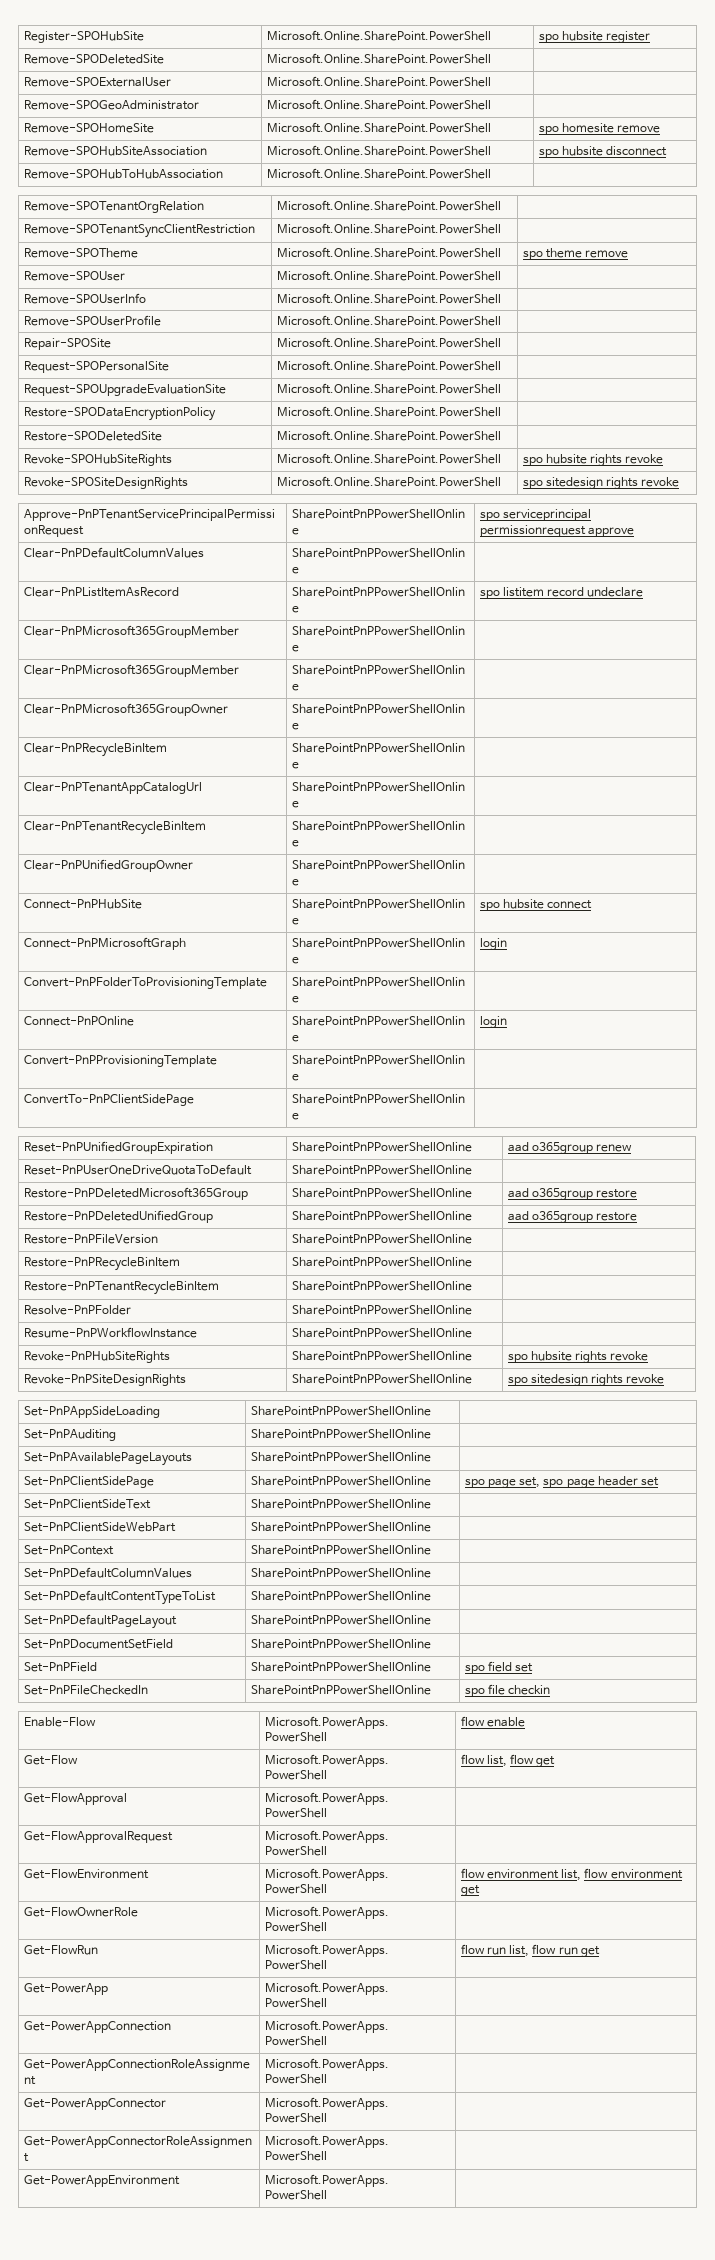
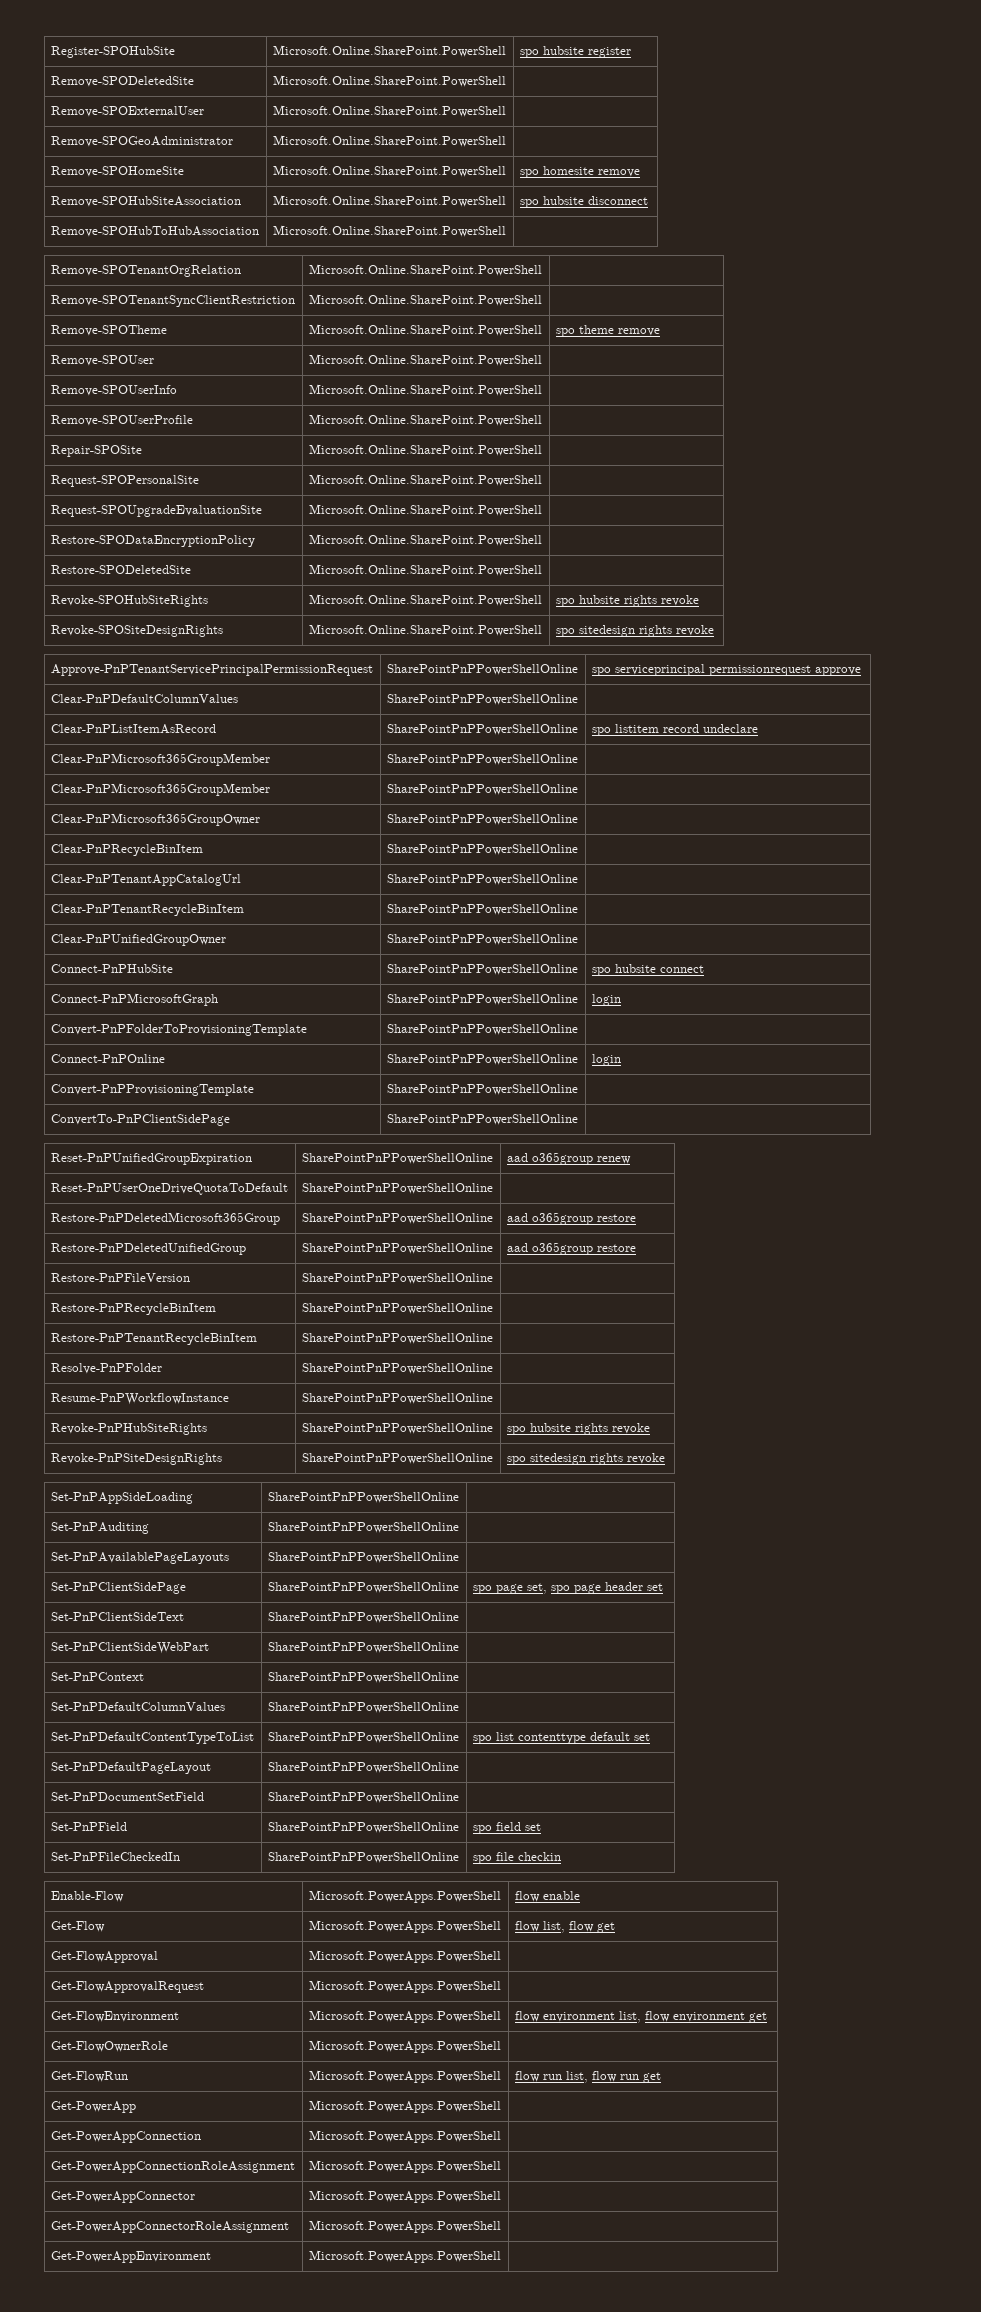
(431, 1596) none -> [472,1732,650,1744] spo list contenttype default set

